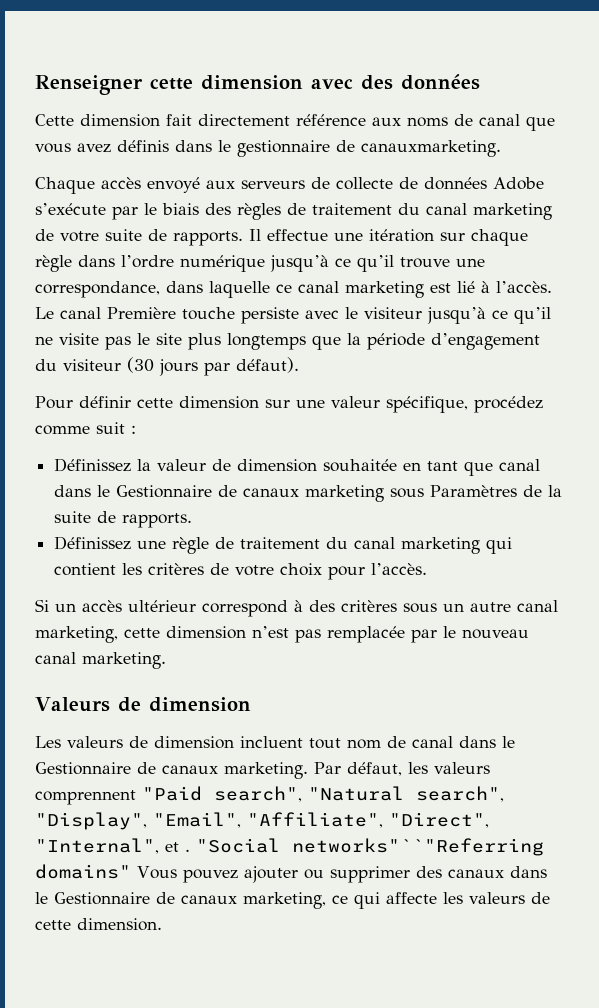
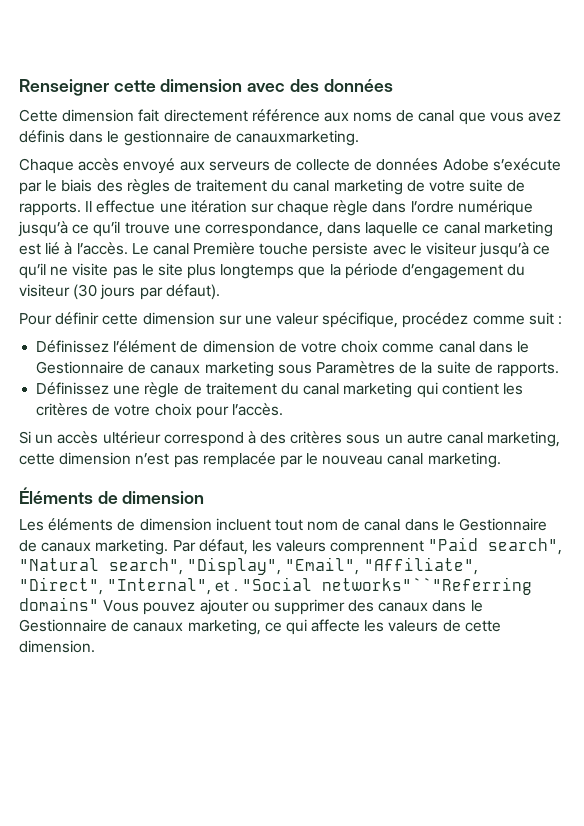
[137,459,494,476] la valeur de dimension souhaitée en tant que -> [113,340,435,353] l’élément de dimension de votre choix comme
[35,697,110,712] Valeurs -> [19,487,93,504] Éléments
[67,736,123,748] valeurs -> [48,518,114,531] éléments

